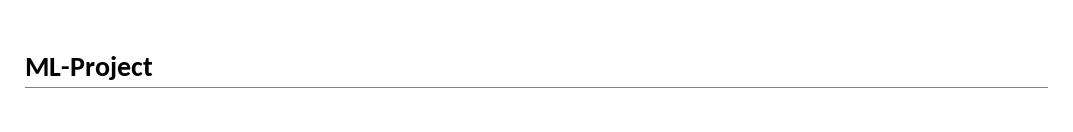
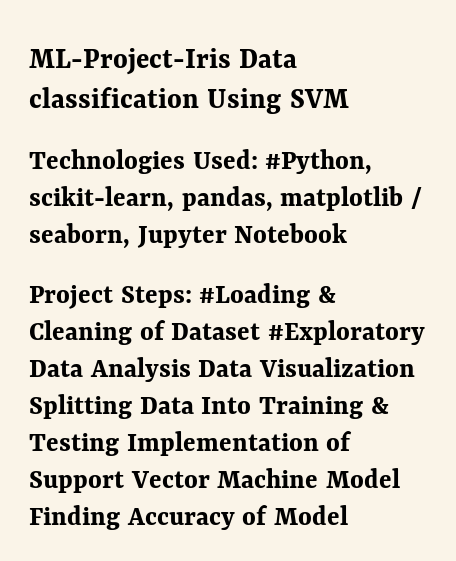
[25,56,153,80] ML-Project -> [29,48,298,75] [29,87,349,114] [29,149,373,175] [29,186,423,212] [29,223,348,249] [29,283,337,309] [29,320,426,345] [29,357,416,382] [29,394,389,419] [29,431,353,456] [29,468,401,493] [29,505,349,530] ML-Project-Iris Data classification Using SVM // Technologies Used: #Python, scikit-learn, pandas, matplotlib / seaborn, Jupyter Notebook // Project Steps: #Loading & Cleaning of Dataset #Exploratory Data Analysis Data Visualization Splitting Data Into Training & Testing Implementation of Support Vector Machine Model Finding Accuracy of Model

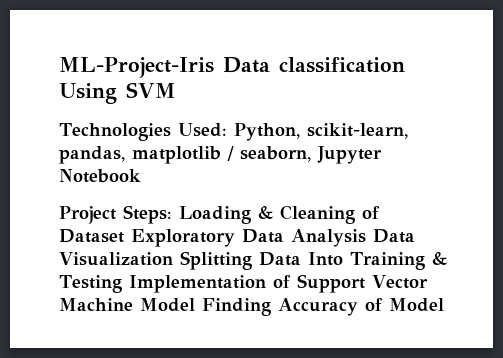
[265,149,373,175] #Python, -> [233,123,300,141] Python,
[199,283,311,308] #Loading -> [179,206,251,224] Loading
[268,320,426,345] #Exploratory -> [131,229,235,247] Exploratory

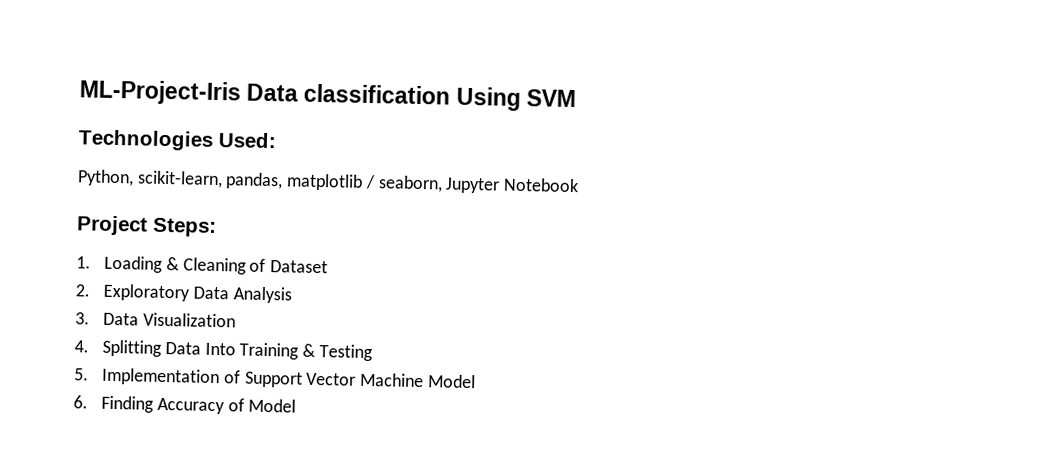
(227, 130) none -> (276, 140) //
(172, 214) none -> [76,256,91,269] // 1.
(124, 236) none -> [75,284,90,297] // 2.
(366, 238) none -> [75,312,90,325] // 3.
(173, 259) none -> [74,340,89,353] // 4.
(122, 284) none -> [74,368,89,381] // 5.
(195, 305) none -> [73,395,88,409] // 6.

